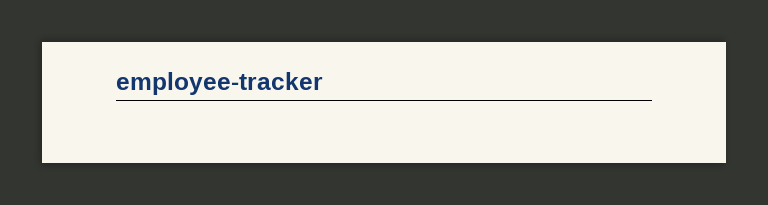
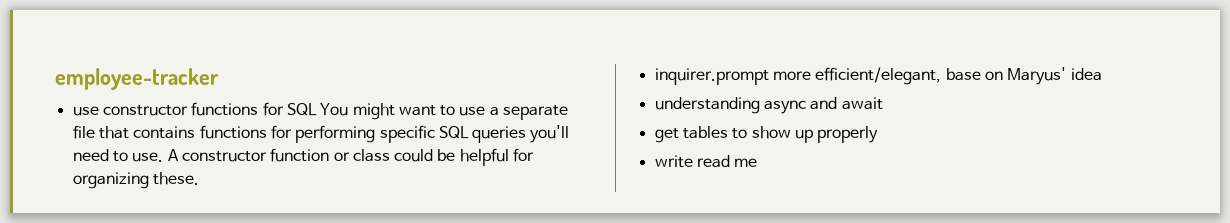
(323, 83) none -> [72,102,569,120] [72,125,570,143] [72,148,535,166] [72,172,199,189] [654,67,1102,85] [654,97,883,114] [654,126,879,143] [654,155,758,168] // use constructor functions for SQL You might want to use a separate file that contains functions for performing specific SQL queries you'll need to use. A constructor function or class could be helpful for organizing these. // inquirer.prompt more efficient/elegant, base on Maryus' idea // understanding async and await // get tables to show up properly // write read me

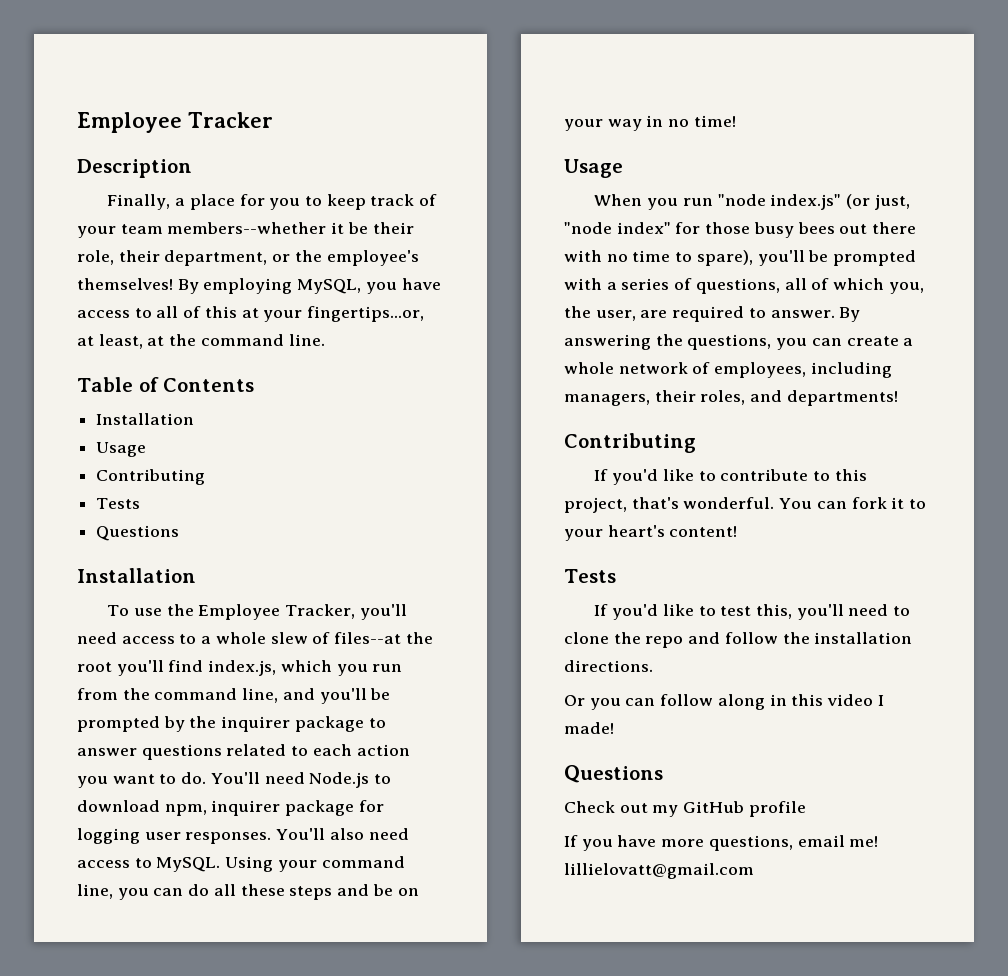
[55,68,219,90] [72,102,569,120] [72,125,570,143] [72,148,535,166] [72,172,199,189] [654,67,1102,85] [654,97,883,114] [654,126,879,143] [654,155,758,168] employee-tracker // use constructor functions for SQL You might want to use a separate file that contains functions for performing specific SQL queries you'll need to use. A constructor function or class could be helpful for organizing these. // inquirer.prompt more efficient/elegant, base on Maryus' idea // understanding async and await // get tables to show up properly // write read me -> [77,112,273,133] [77,159,192,178] [107,194,438,210] [77,222,414,238] [77,250,419,266] [77,278,441,294] [77,306,425,322] [77,334,325,349] [77,377,255,392] [96,413,195,425] [96,442,147,457] [96,469,206,485] [96,498,141,509] [96,525,180,541] [77,568,196,583] [107,604,407,620] [77,632,433,644] [77,660,403,676] [77,688,391,704] [77,716,386,732] [77,744,410,760] [77,772,392,788] [77,800,384,816] [77,828,409,844] [77,856,405,872] [77,884,419,900] [564,115,736,131] [564,159,623,178] [594,194,910,210] [564,222,917,238] [564,250,917,266] [564,278,924,294] [564,306,861,322] [564,334,914,350] [564,362,892,378] [564,390,898,406] [564,433,696,453] [594,469,867,485] [564,497,927,513] [564,525,738,541] [564,569,616,583] [594,604,911,620] [564,632,913,648] [564,660,653,672] [564,694,884,710] [564,722,614,734] [564,765,663,783] [564,801,806,817] [564,835,879,851] [564,863,754,879] Employee Tracker // Description // Finally, a place for you to keep track of your team members--whether it be their role, their department, or the employee's themselves! By employing MySQL, you have access to all of this at your fingertips...or, at least, at the command line. // Table of Contents // Installation // Usage // Contributing // Tests // Questions // Installation // To use the Employee Tracker, you'll need access to a whole slew of files--at the root you'll find index.js, which you run from the command line, and you'll be prompted by the inquirer package to answer questions related to each action you want to do. You'll need Node.js to download npm, inquirer package for logging user responses. You'll also need access to MySQL. Using your command line, you can do all these steps and be on your way in no time! // Usage // When you run "node index.js" (or just, "node index" for those busy bees out there with no time to spare), you'll be prompted with a series of questions, all of which you, the user, are required to answer. By answering the questions, you can create a whole network of employees, including managers, their roles, and departments! // Contributing // If you'd like to contribute to this project, that's wonderful. You can fork it to your heart's content! // Tests // If you'd like to test this, you'll need to clone the repo and follow the installation directions. // Or you can follow along in this video I made! // Questions // Check out my GitHub profile // If you have more questions, email me! lillielovatt@gmail.com

